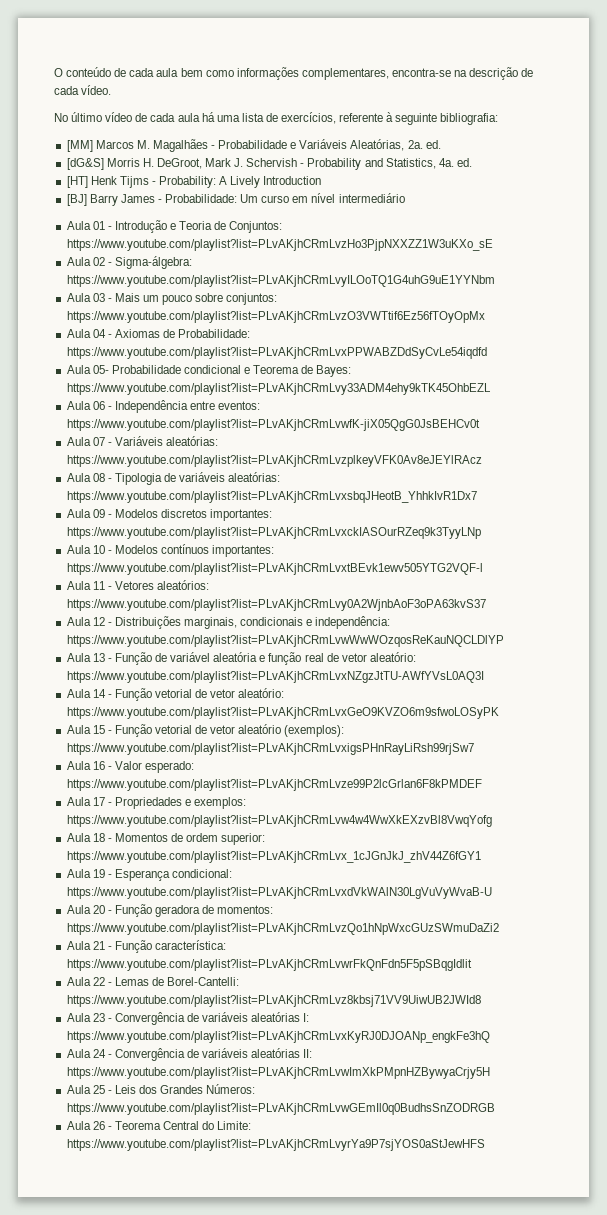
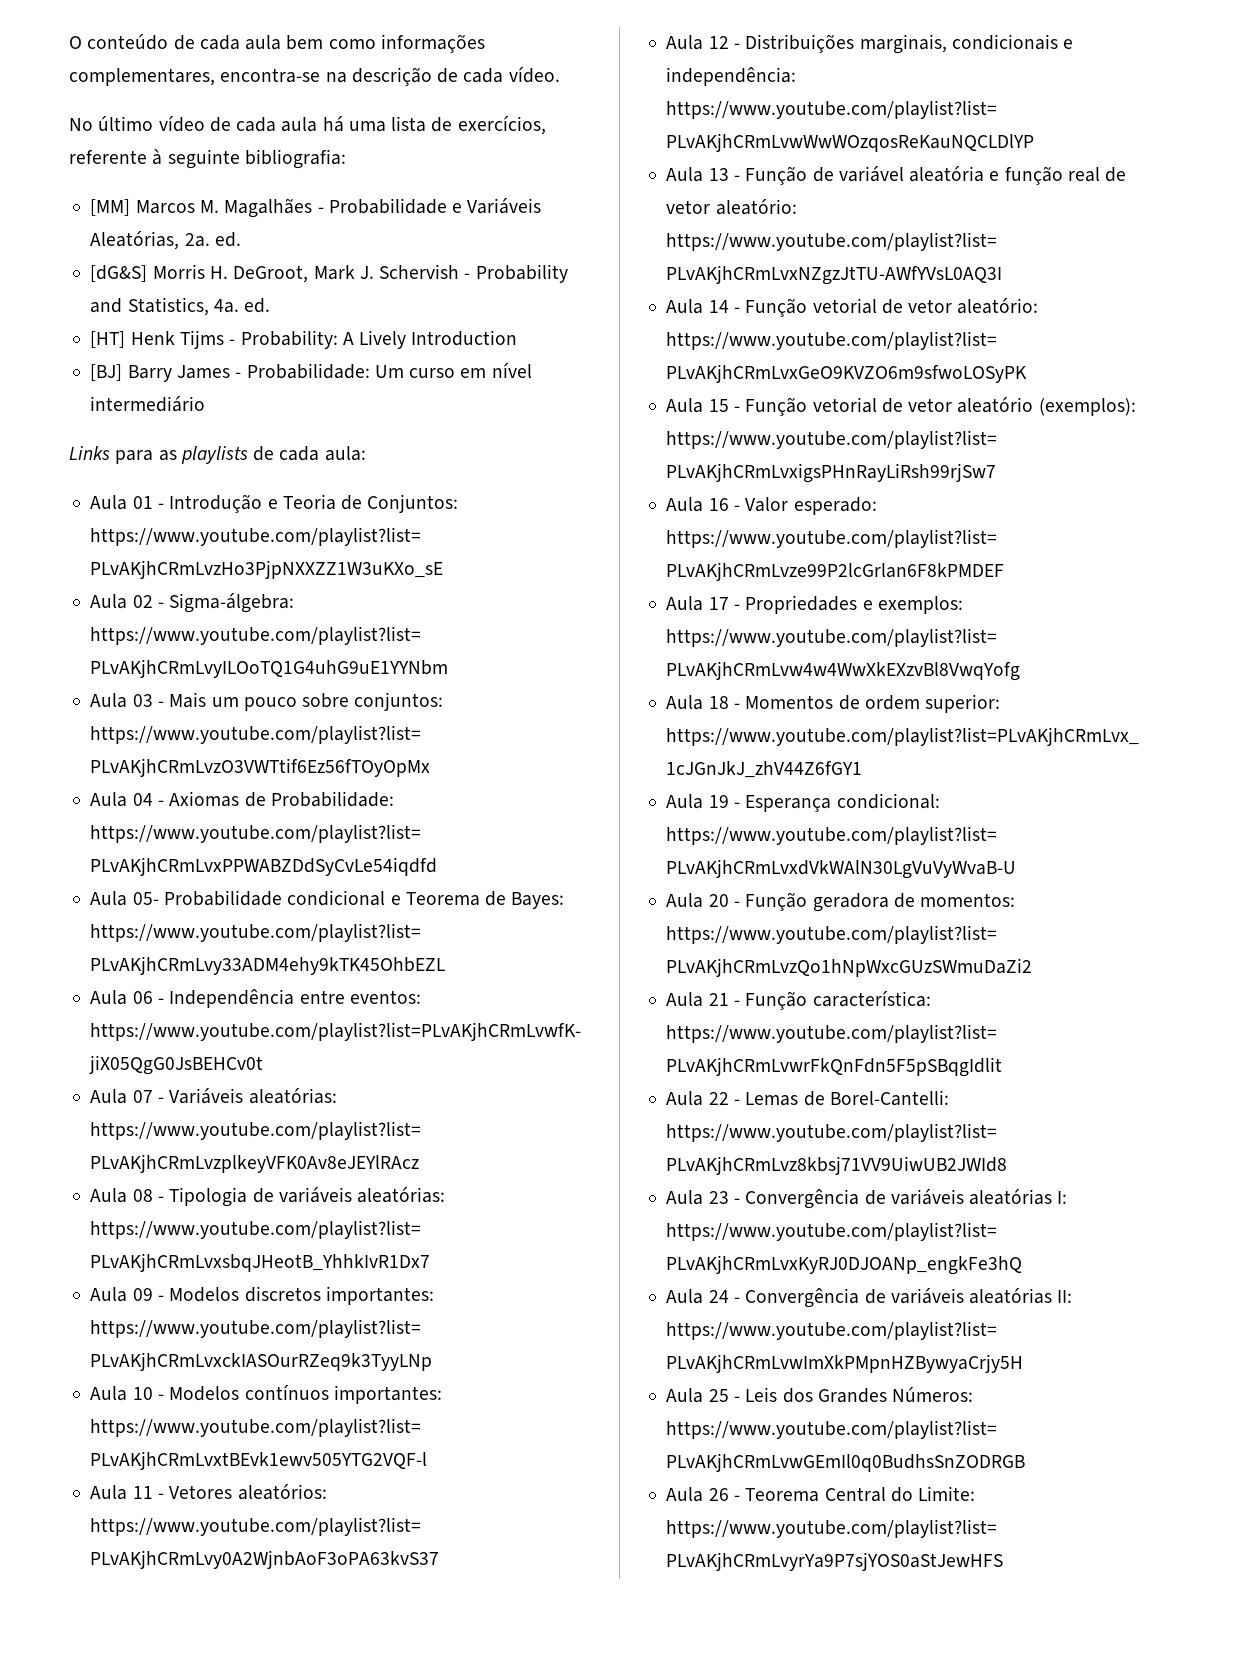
(405, 198) none -> [69,446,366,464] // Links para as playlists de cada aula:

